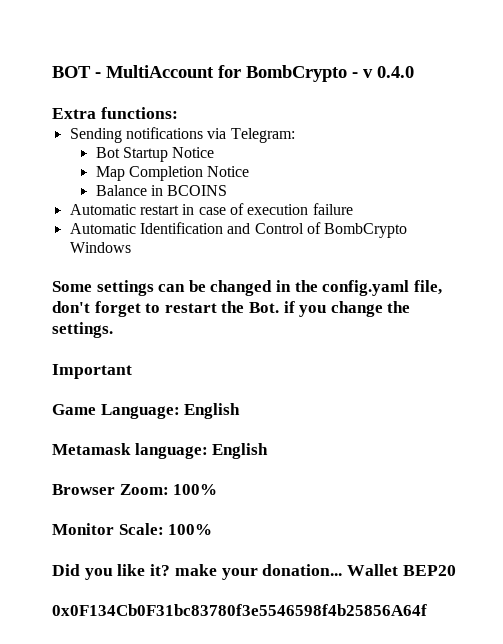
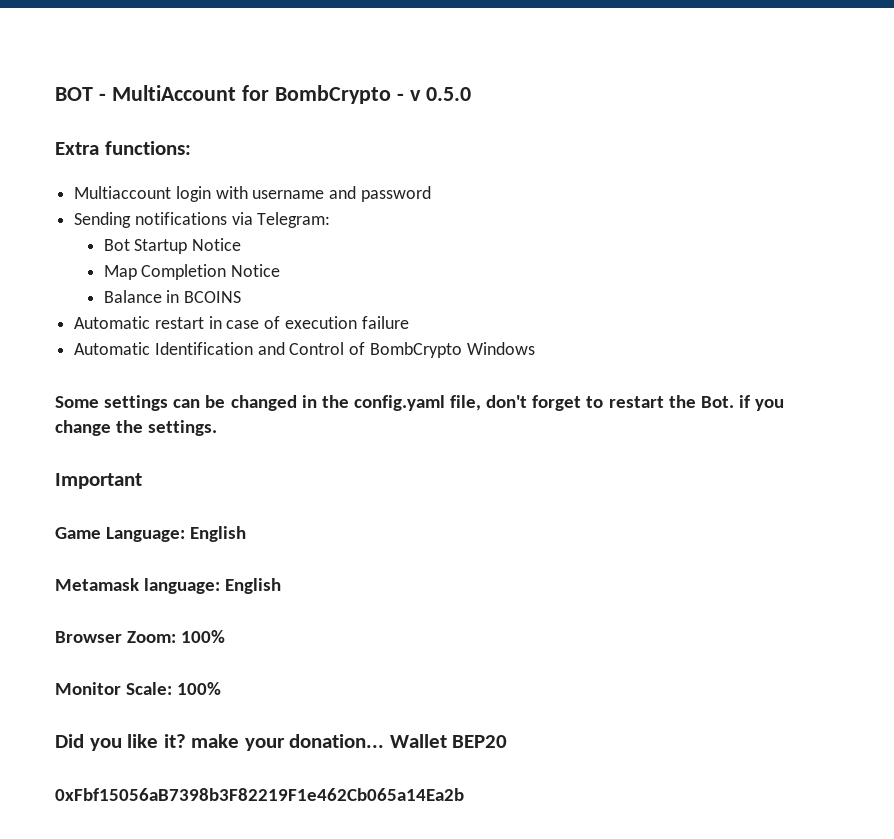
[377,66,414,78] 0.4.0 -> [425,87,471,101] 0.5.0
(178, 113) none -> [74,186,431,202] // Multiaccount login with username and password
[52,604,427,616] 0x0F134Cb0F31bc83780f3e5546598f4b25856A64f -> [55,788,464,801] 0xFbf15056aB7398b3F82219F1e462Cb065a14Ea2b

